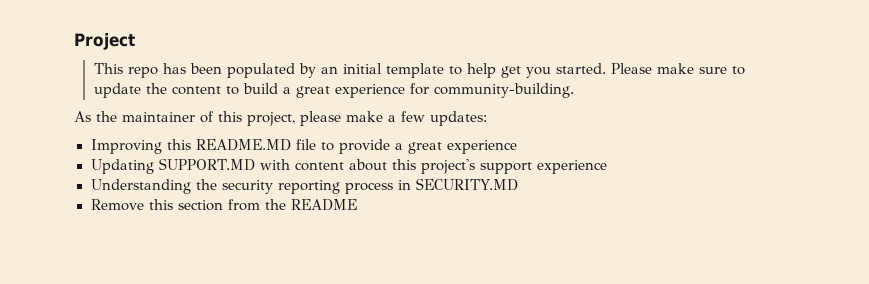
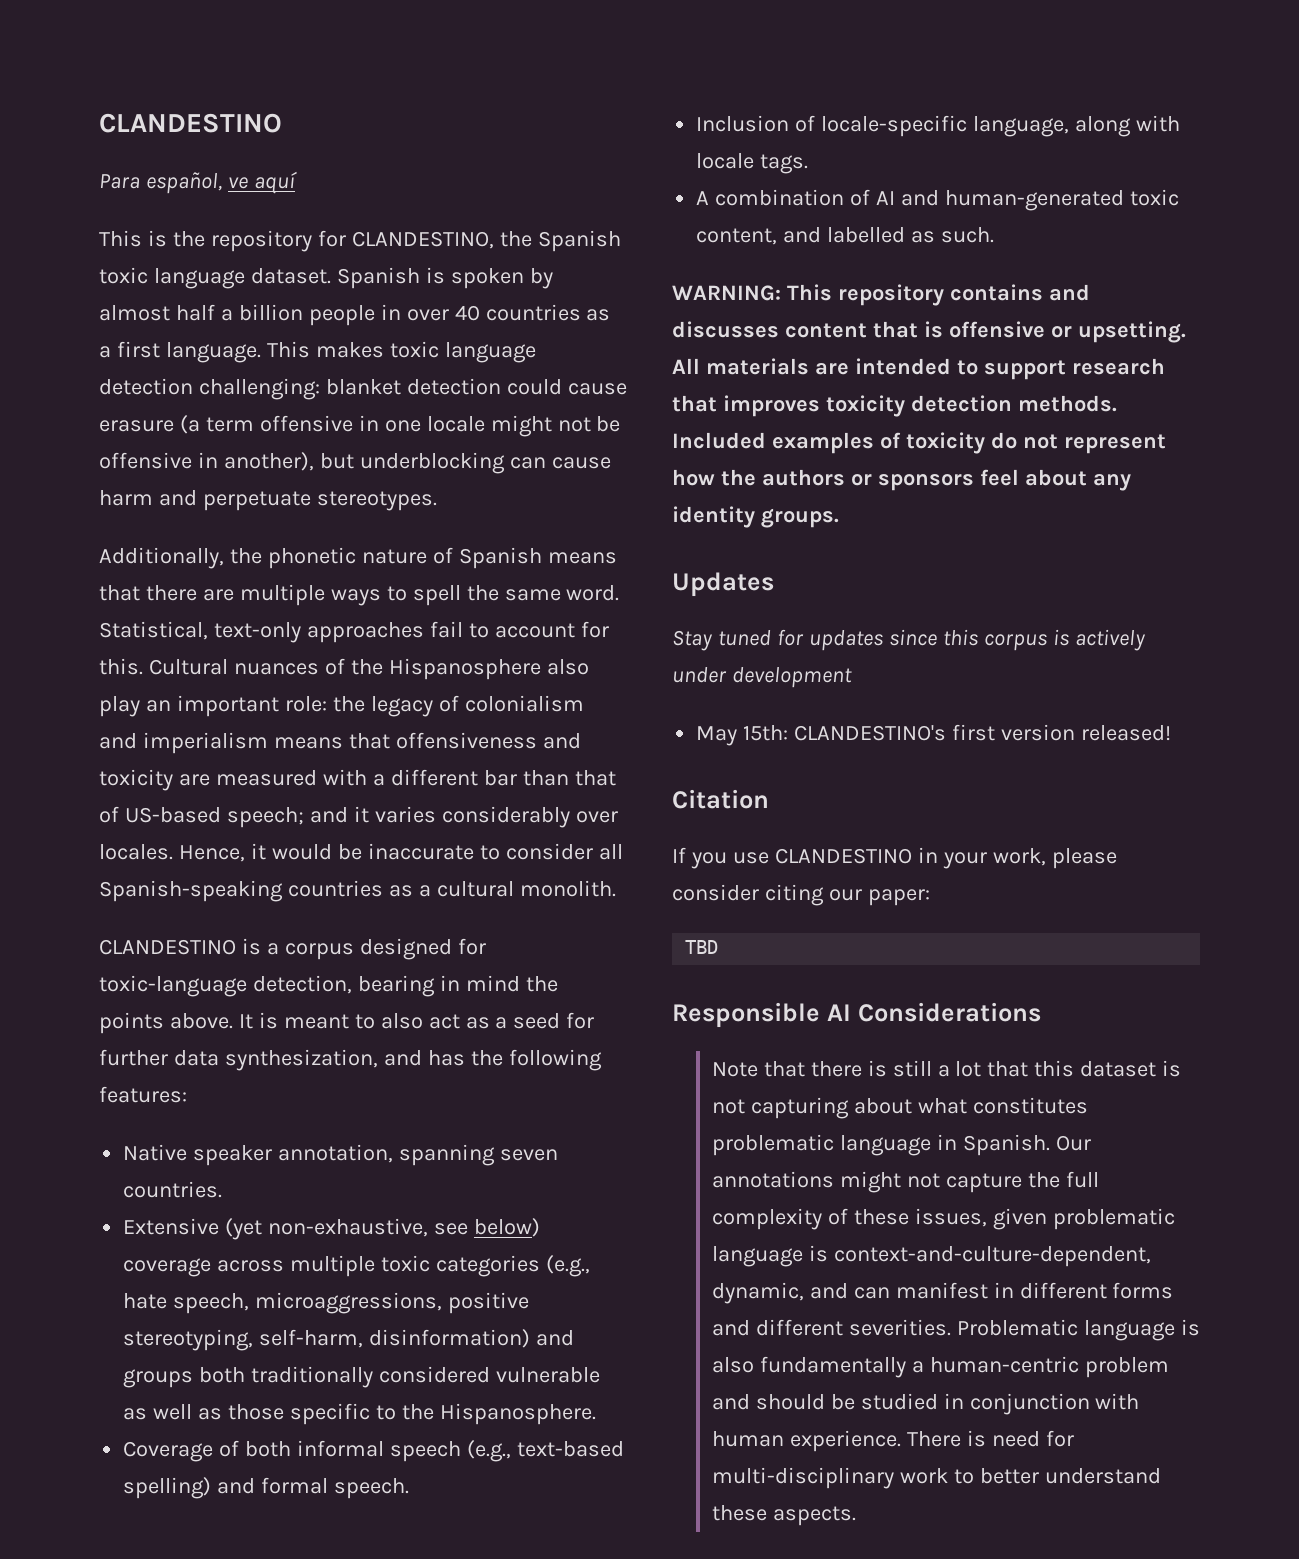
[74,33,135,50] [93,63,745,78] [93,83,574,98] [74,111,487,126] [90,139,517,154] [90,158,608,174] [90,178,519,194] [90,199,357,211] Project // This repo has been populated by an initial template to help get you started. Please make sure to update the content to build a great experience for community-building. // As the maintainer of this project, please make a few updates: // Improving this README.MD file to provide a great experience // Updating SUPPORT.MD with content about this project's support experience // Understanding the security reporting process in SECURITY.MD // Remove this section from the README -> [99,113,282,133] [99,171,297,194] [99,230,621,252] [99,267,553,289] [99,304,611,326] [99,341,536,363] [99,378,627,400] [99,415,621,437] [99,452,611,474] [99,490,437,511] [99,547,617,569] [99,584,620,606] [99,621,609,643] [99,658,589,680] [99,695,584,717] [99,732,581,754] [99,769,616,791] [99,806,618,828] [99,843,623,862] [99,880,616,902] [99,938,486,960] [99,975,558,997] [99,1012,595,1034] [99,1049,602,1071] [99,1086,187,1103] [123,1144,558,1166] [123,1181,223,1198] [123,1218,540,1240] [123,1255,590,1277] [123,1292,530,1314] [123,1329,575,1351] [123,1366,600,1388] [123,1403,596,1425] [123,1440,624,1462] [123,1477,410,1499] [696,115,1180,137] [696,153,809,174] [696,189,1179,211] [696,227,994,245] [672,284,1090,306] [672,321,1186,343] [672,358,1165,380] [672,395,1117,417] [672,432,1166,454] [672,469,1131,491] [672,506,839,528] [672,572,774,597] [672,629,1146,651] [672,667,852,688] [696,724,1171,746] [672,789,769,809] [672,847,1117,869] [672,884,930,906] [685,940,719,954] [672,1002,1041,1028] [711,1060,1182,1077] [711,1097,1088,1119] [711,1134,1091,1156] [711,1171,1099,1193] [711,1208,1175,1230] [711,1245,1151,1267] [711,1282,1174,1304] [711,1319,1200,1341] [711,1356,1169,1378] [711,1393,1140,1415] [711,1430,1074,1452] [711,1467,1161,1489] [711,1505,856,1526] CLANDESTINO // Para español, ve aquí // This is the repository for CLANDESTINO, the Spanish toxic language dataset. Spanish is spoken by almost half a billion people in over 40 countries as a first language. This makes toxic language detection challenging: blanket detection could cause erasure (a term offensive in one locale might not be offensive in another), but underblocking can cause harm and perpetuate stereotypes. // Additionally, the phonetic nature of Spanish means that there are multiple ways to spell the same word. Statistical, text-only approaches fail to account for this. Cultural nuances of the Hispanosphere also play an important role: the legacy of colonialism and imperialism means that offensiveness and toxicity are measured with a different bar than that of US-based speech; and it varies considerably over locales. Hence, it would be inaccurate to consider all Spanish-speaking countries as a cultural monolith. // CLANDESTINO is a corpus designed for toxic-language detection, bearing in mind the points above. It is meant to also act as a seed for further data synthesization, and has the following features: // Native speaker annotation, spanning seven countries. // Extensive (yet non-exhaustive, see below) coverage across multiple toxic categories (e.g., hate speech, microaggressions, positive stereotyping, self-harm, disinformation) and groups both traditionally considered vulnerable as well as those specific to the Hispanosphere. // Coverage of both informal speech (e.g., text-based spelling) and formal speech. // Inclusion of locale-specific language, along with locale tags. // A combination of AI and human-generated toxic content, and labelled as such. // WARNING: This repository contains and discusses content that is offensive or upsetting. All materials are intended to support research that improves toxicity detection methods. Included examples of toxicity do not represent how the authors or sponsors feel about any identity groups. // Updates // Stay tuned for updates since this corpus is actively under development // May 15th: CLANDESTINO's first version released! // Citation // If you use CLANDESTINO in your work, please consider citing our paper: // TBD // Responsible AI Considerations // Note that there is still a lot that this dataset is not capturing about what constitutes problematic language in Spanish. Our annotations might not capture the full complexity of these issues, given problematic language is context-and-culture-dependent, dynamic, and can manifest in different forms and different severities. Problematic language is also fundamentally a human-centric problem and should be studied in conjunction with human experience. There is need for multi-disciplinary work to better understand these aspects.

